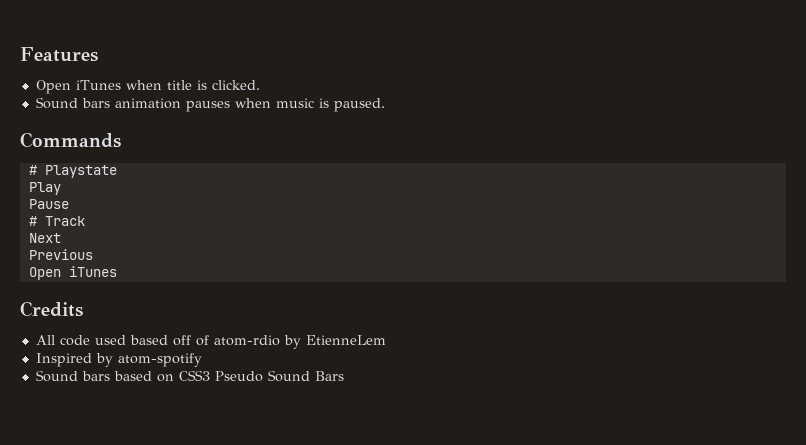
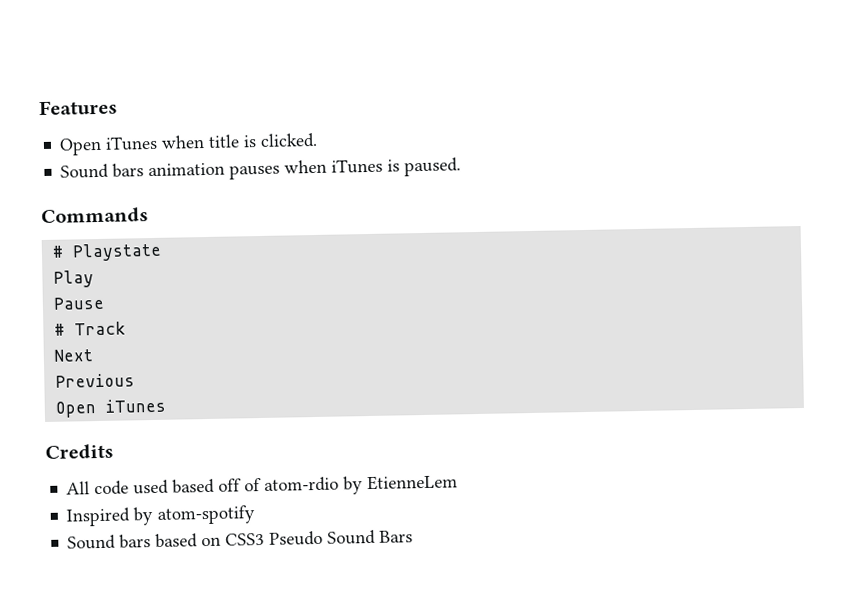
[275,98,314,108] music -> [331,158,384,174] iTunes

